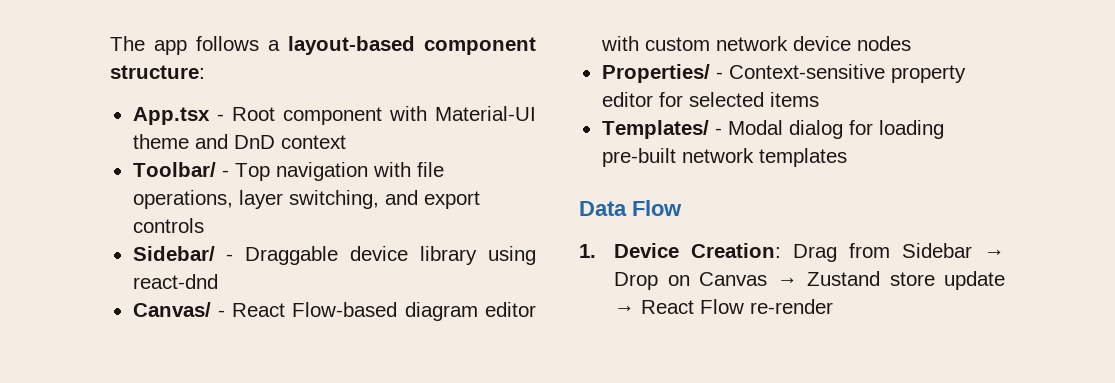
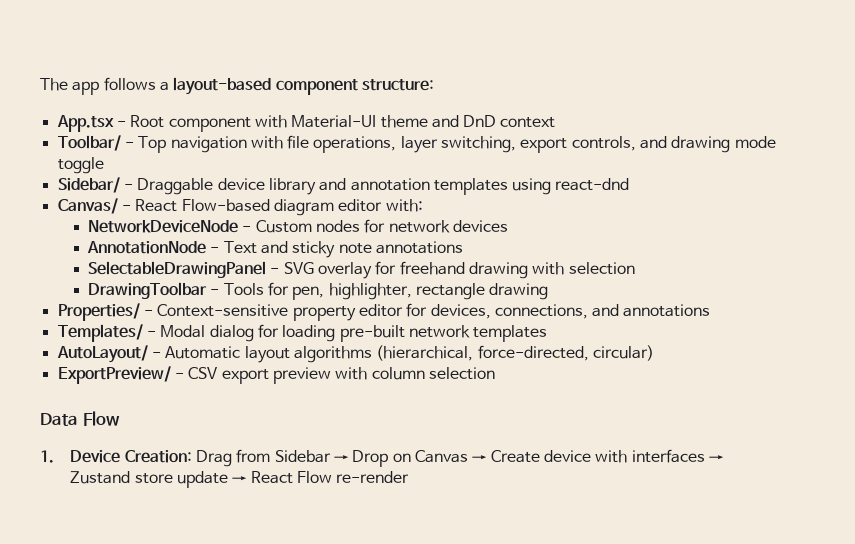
[384,190,480,209] [132,218,204,233] and export controls -> [520,136,776,153] [57,157,104,174] export controls, and drawing mode toggle
(478, 255) none -> [319,178,508,195] and annotation templates
[600,36,911,51] with custom network device nodes -> [385,199,423,212] [87,219,508,233] [86,241,463,258] [87,261,635,279] [87,282,549,300] with: // NetworkDeviceNode - Custom nodes for network devices // AnnotationNode - Text and sticky note annotations // SelectableDrawingPanel - SVG overlay for freehand drawing with selection // DrawingToolbar - Tools for pen, highlighter, rectangle drawing
[688,92,819,107] selected items -> [430,304,711,319] devices, connections, and annotations
(847, 157) none -> [56,345,654,363] [57,366,495,384] // AutoLayout/ - Automatic layout algorithms (hierarchical, force-directed, circular) // ExportPreview/ - CSV export preview with column selection
(798, 281) none -> [490,449,724,463] Create device with interfaces →

